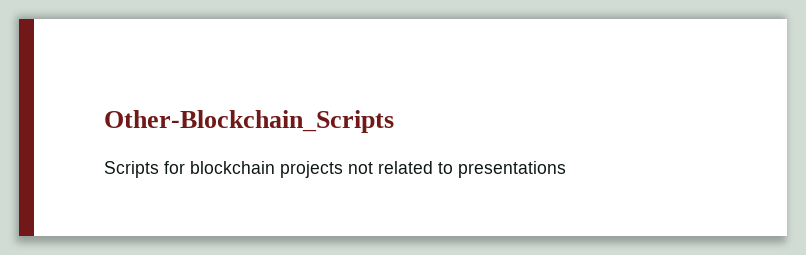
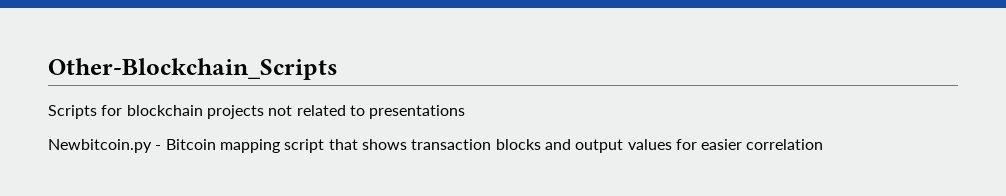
(566, 169) none -> [48,139,824,153] // Newbitcoin.py - Bitcoin mapping script that shows transaction blocks and output values for easier correlation

